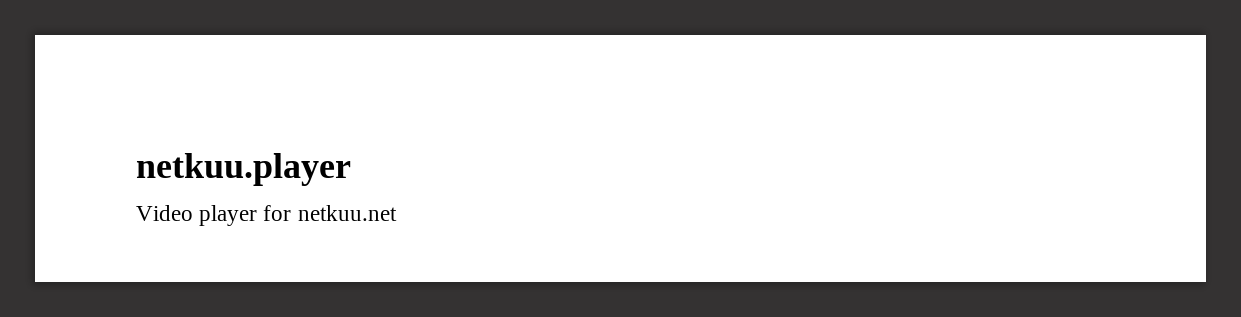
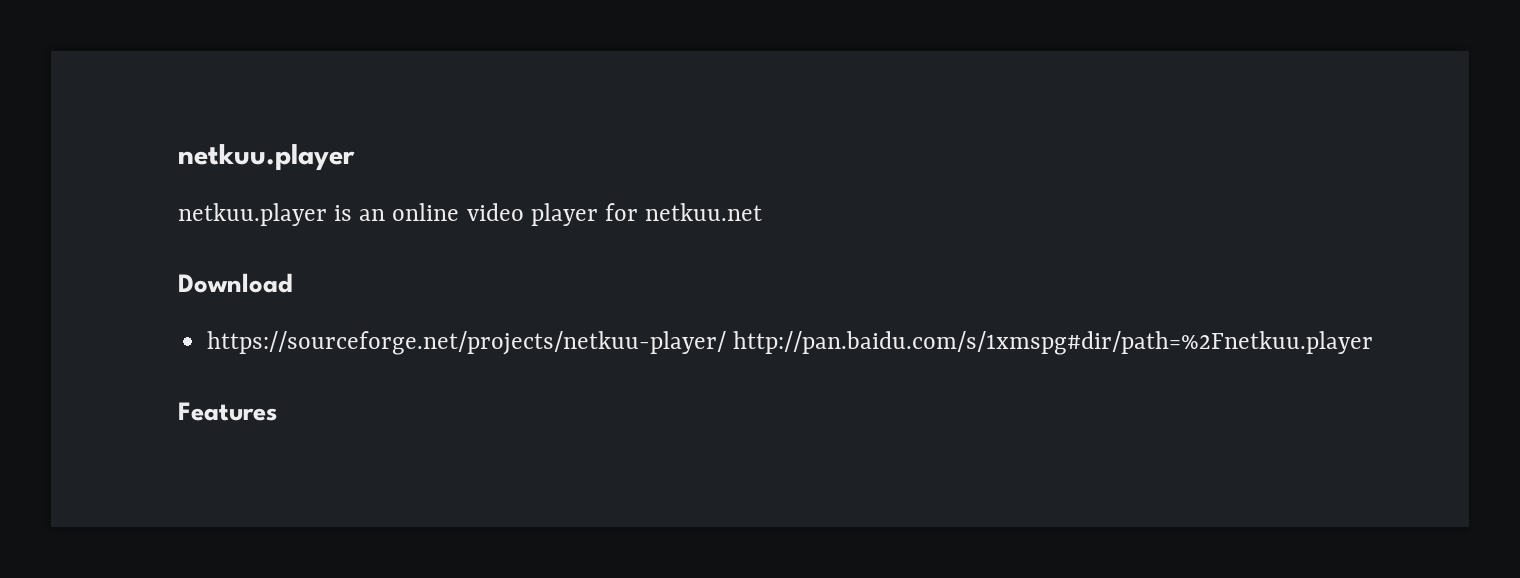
[136,205,193,221] Video -> [178,203,524,226] netkuu.player is an online video
(397, 213) none -> [178,273,293,293] [207,331,1374,355] [178,402,277,421] // Download // https://sourceforge.net/projects/netkuu-player/ http://pan.baidu.com/s/1xmspg#dir/path=%2Fnetkuu.player // Features

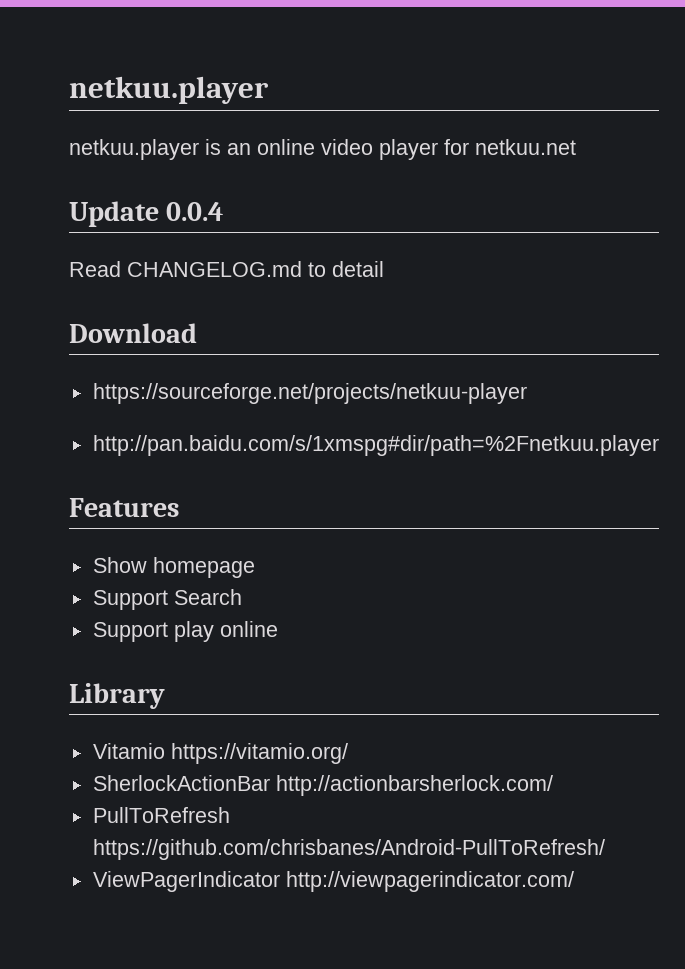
(763, 212) none -> [69,201,224,227] [69,261,384,277] // Update 0.0.4 // Read CHANGELOG.md to detail
[207,331,727,355] https://sourceforge.net/projects/netkuu-player/ -> [92,383,527,404] https://sourceforge.net/projects/netkuu-player //
(277, 411) none -> [92,557,255,578] [92,589,242,610] [92,621,278,642] [69,683,165,709] [92,743,348,764] [92,775,553,796] [92,807,230,823] [92,839,605,860] [92,871,574,892] // Show homepage // Support Search // Support play online // Library // Vitamio https://vitamio.org/ // SherlockActionBar http://actionbarsherlock.com/ // PullToRefresh https://github.com/chrisbanes/Android-PullToRefresh/ // ViewPagerIndicator http://viewpagerindicator.com/

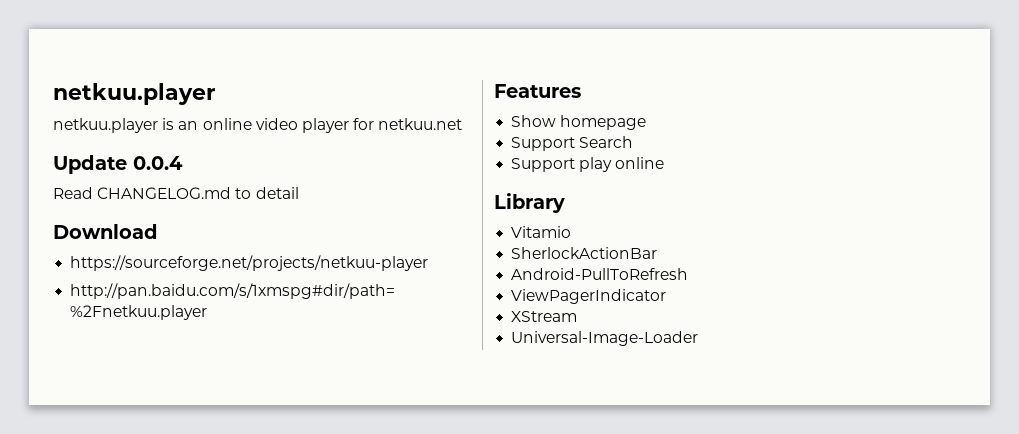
[170,743,348,764] https://vitamio.org/ -> (572, 232) none
[275,775,553,796] [92,807,230,823] [92,839,605,860] http://actionbarsherlock.com/ // PullToRefresh https://github.com/chrisbanes/Android-PullToRefresh/ -> [511,268,689,280] // Android-PullToRefresh
[285,871,574,892] http://viewpagerindicator.com/ -> [511,311,578,322] [511,331,699,346] // XStream // Universal-Image-Loader

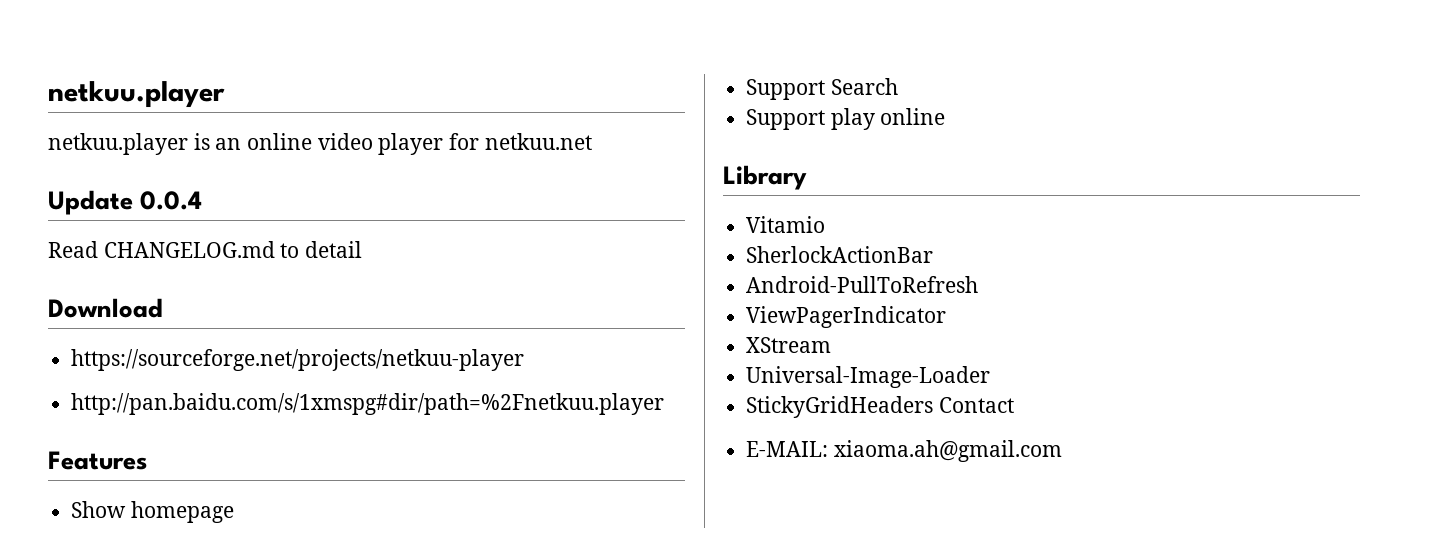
(699, 338) none -> [746,396,1014,418] [746,440,1062,462] // StickyGridHeaders Contact // E-MAIL: xiaoma.ah@gmail.com

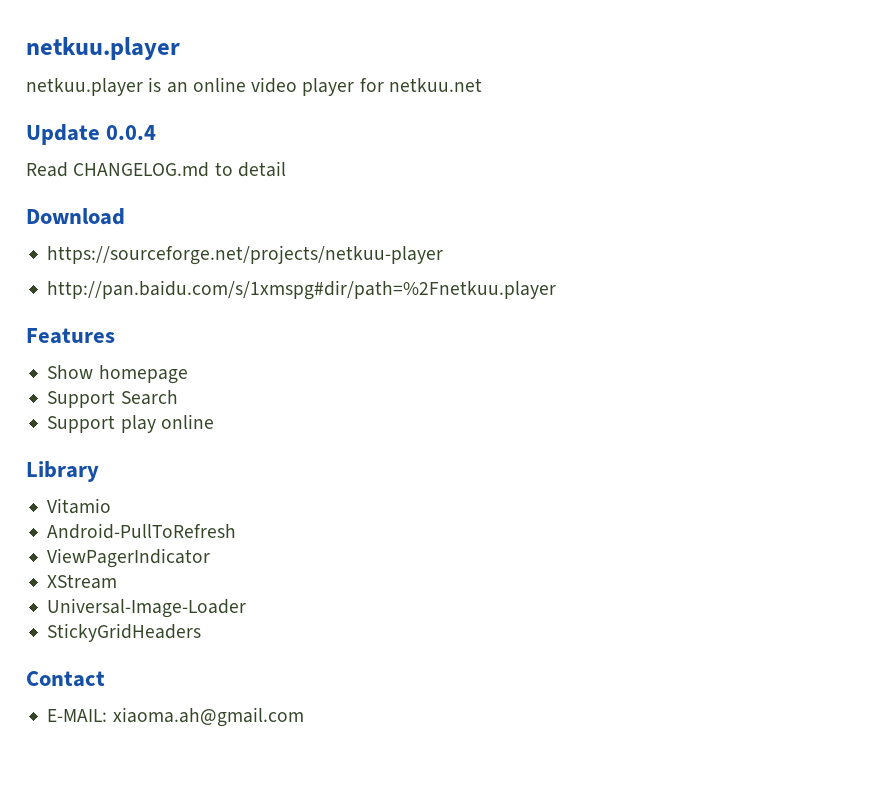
[746,246,934,263] // SherlockActionBar -> (112, 506) none
(934, 407) none -> (202, 632) //

